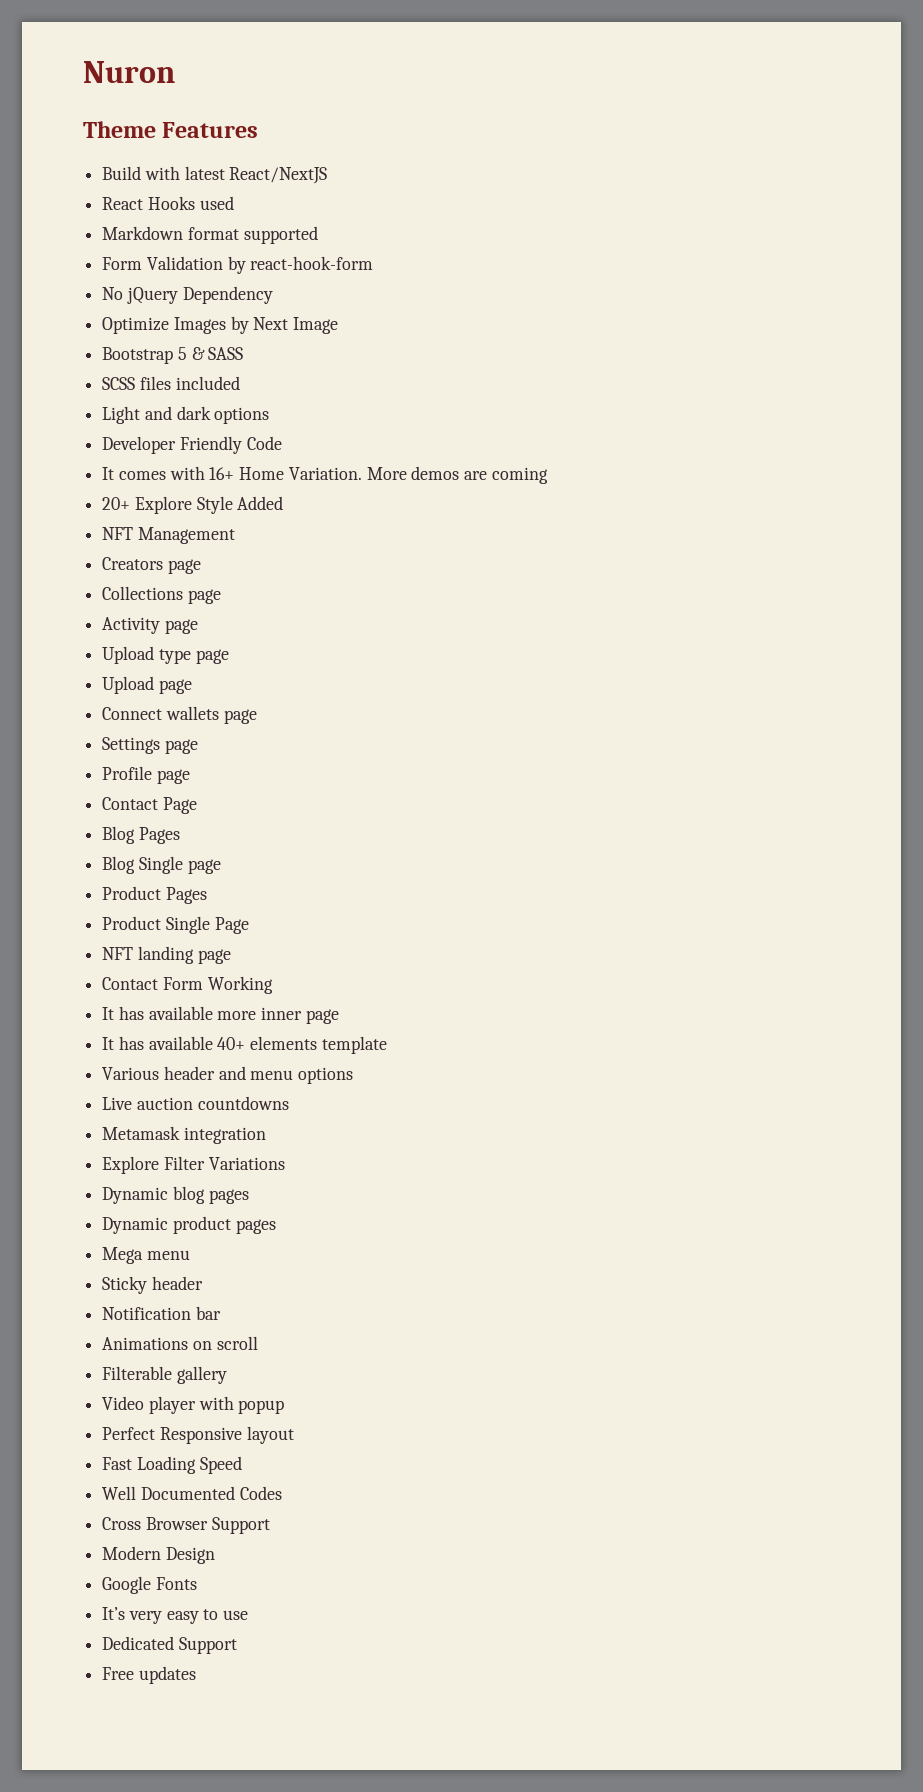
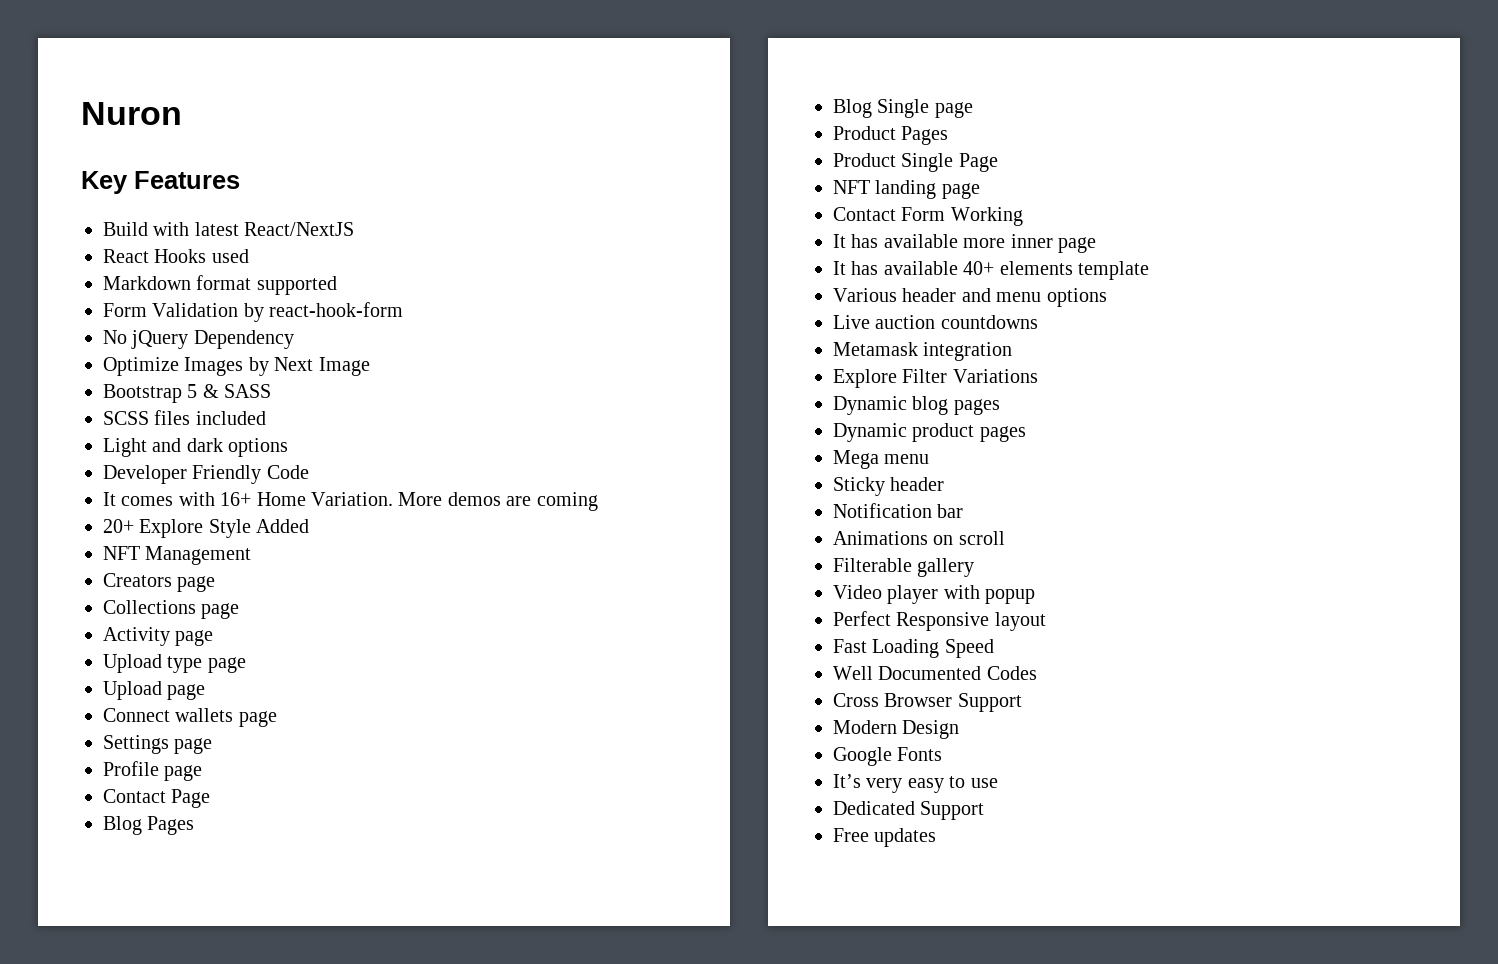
[83,121,156,138] Theme -> [81,171,128,194] Key

